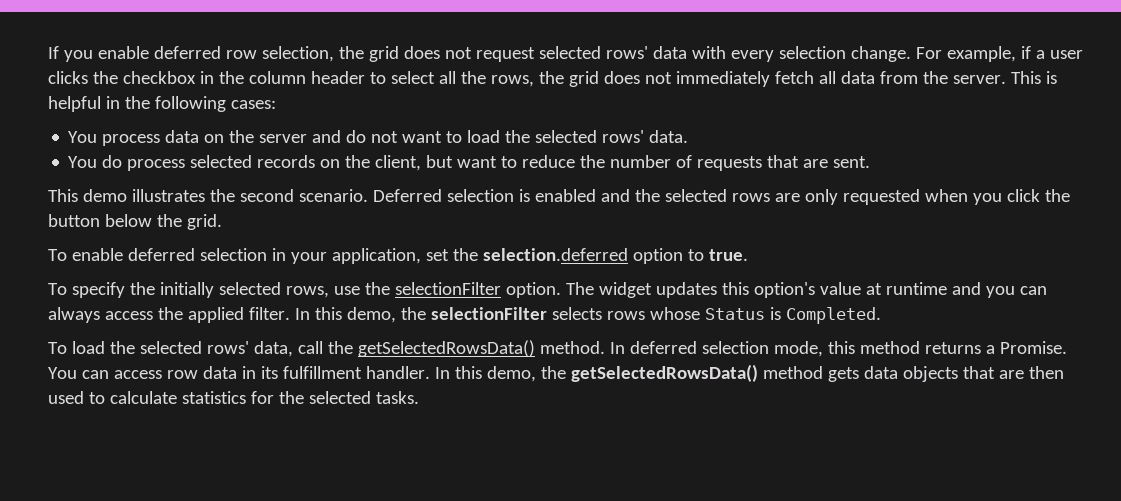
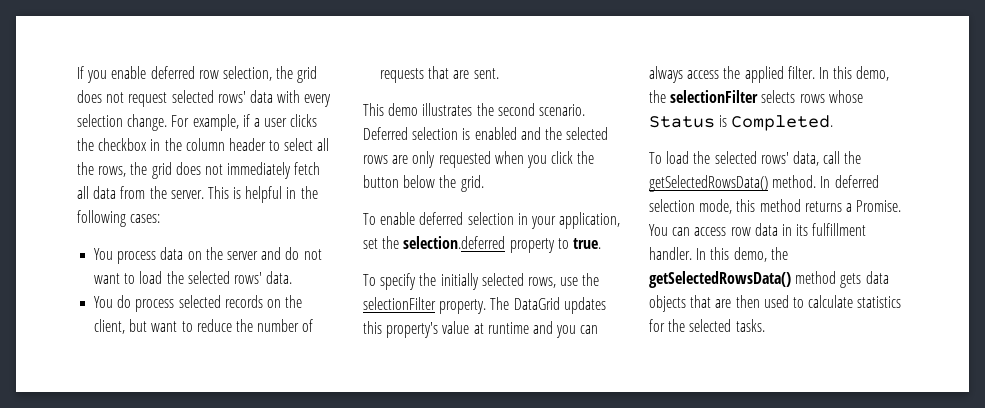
[632,248,683,264] option -> [509,238,555,253] property
[505,282,652,298] option. The widget -> [439,297,560,314] property. The DataGrid
[753,282,815,298] option's -> [386,322,439,338] property's

